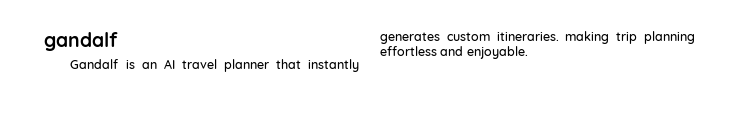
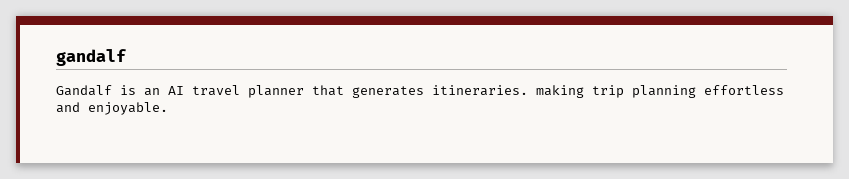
[308,59,359,72] [380,32,490,44] instantly generates custom -> [352,86,424,98] generates

